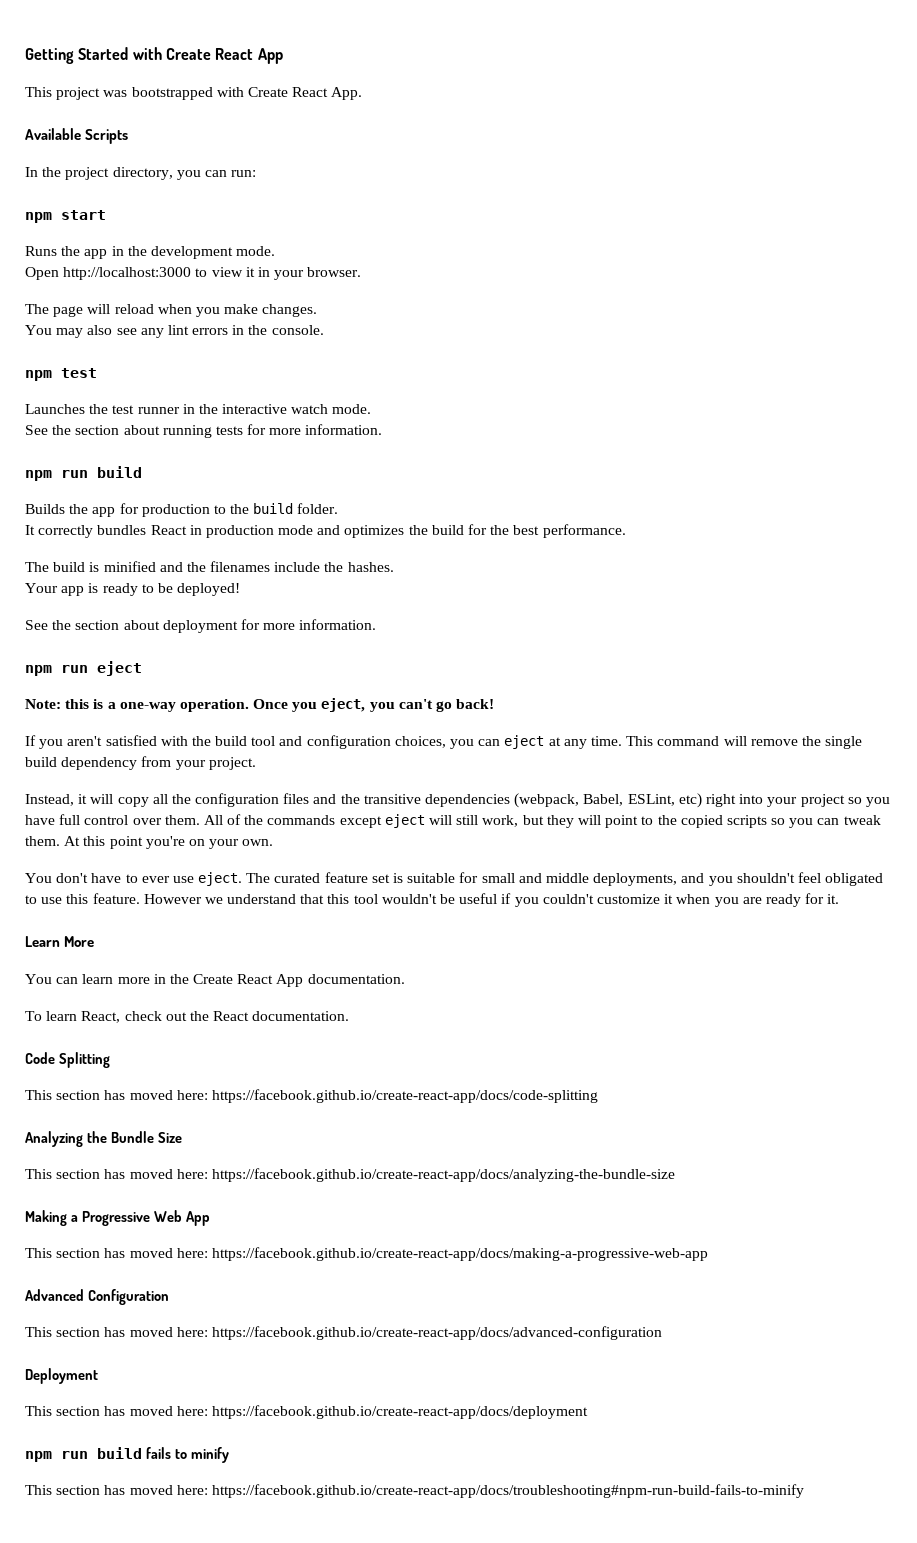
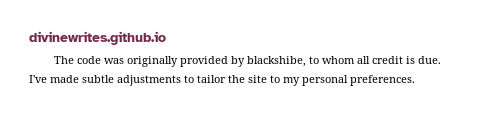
[25,47,283,64] [25,87,363,100] [25,128,129,144] [25,167,257,180] [25,210,106,223] [25,246,276,259] [25,267,362,280] [25,304,318,317] [25,325,324,338] [25,368,97,381] [25,404,372,414] [25,424,383,438] [25,466,142,481] [25,503,339,517] [25,524,626,538] [25,561,394,572] [25,583,241,596] [25,619,377,633] [25,661,142,676] [25,698,495,712] [25,735,863,749] [25,756,256,770] [25,793,890,808] [25,814,881,828] [25,836,274,849] [25,872,884,886] [25,893,840,907] [25,936,95,947] [25,974,405,987] [25,1011,350,1023] [25,1052,110,1068] [25,1089,598,1103] [25,1131,182,1147] [25,1168,675,1182] [25,1210,210,1226] [25,1247,708,1261] [25,1289,169,1305] [25,1326,662,1340] [25,1368,98,1384] [25,1405,588,1419] [25,1447,229,1463] [25,1484,804,1498] Getting Started with Create React App // This project was bootstrapped with Create React App. // Available Scripts // In the project directory, you can run: // npm start // Runs the app in the development mode. // Open http://localhost:3000 to view it in your browser. // The page will reload when you make changes. // You may also see any lint errors in the console. // npm test // Launches the test runner in the interactive watch mode. // See the section about running tests for more information. // npm run build // Builds the app for production to the build folder. // It correctly bundles React in production mode and optimizes the build for the best performance. // The build is minified and the filenames include the hashes. // Your app is ready to be deployed! // See the section about deployment for more information. // npm run eject // Note: this is a one-way operation. Once you eject, you can't go back! // If you aren't satisfied with the build tool and configuration choices, you can eject at any time. This command will remove the single build dependency from your project. // Instead, it will copy all the configuration files and the transitive dependencies (webpack, Babel, ESLint, etc) right into your project so you have full control over them. All of the commands except eject will still work, but they will point to the copied scripts so you can tweak them. At this point you're on your own. // You don't have to ever use eject. The curated feature set is suitable for small and middle deployments, and you shouldn't feel obligated to use this feature. However we understand that this tool wouldn't be useful if you couldn't customize it when you are ready for it. // Learn More // You can learn more in the Create React App documentation. // To learn React, check out the React documentation. // Code Splitting // This section has moved here: https://facebook.github.io/create-react-app/docs/code-splitting // Analyzing the Bundle Size // This section has moved here: https://facebook.github.io/create-react-app/docs/analyzing-the-bundle-size // Making a Progressive Web App // This section has moved here: https://facebook.github.io/create-react-app/docs/making-a-progressive-web-app // Advanced Configuration // This section has moved here: https://facebook.github.io/create-react-app/docs/advanced-configuration // Deployment // This section has moved here: https://facebook.github.io/create-react-app/docs/deployment // npm run build fails to minify // This section has moved here: https://facebook.github.io/create-react-app/docs/troubleshooting#npm-run-build-fails-to-minify -> [29,31,166,45] [54,56,442,67] [29,75,415,86] divinewrites.github.io // The code was originally provided by blackshibe, to whom all credit is due. I've made subtle adjustments to tailor the site to my personal preferences.

